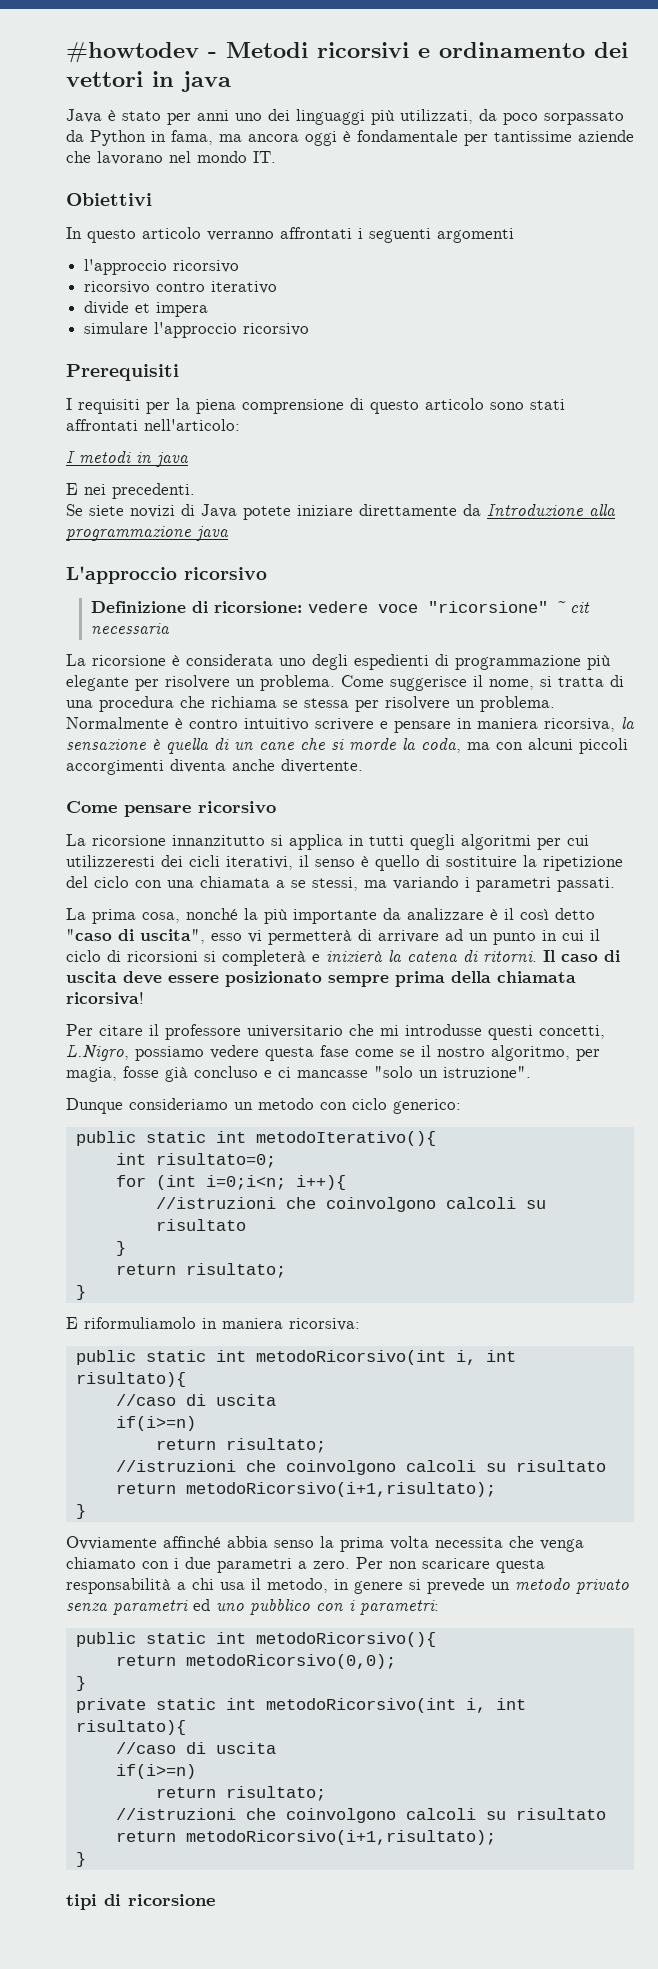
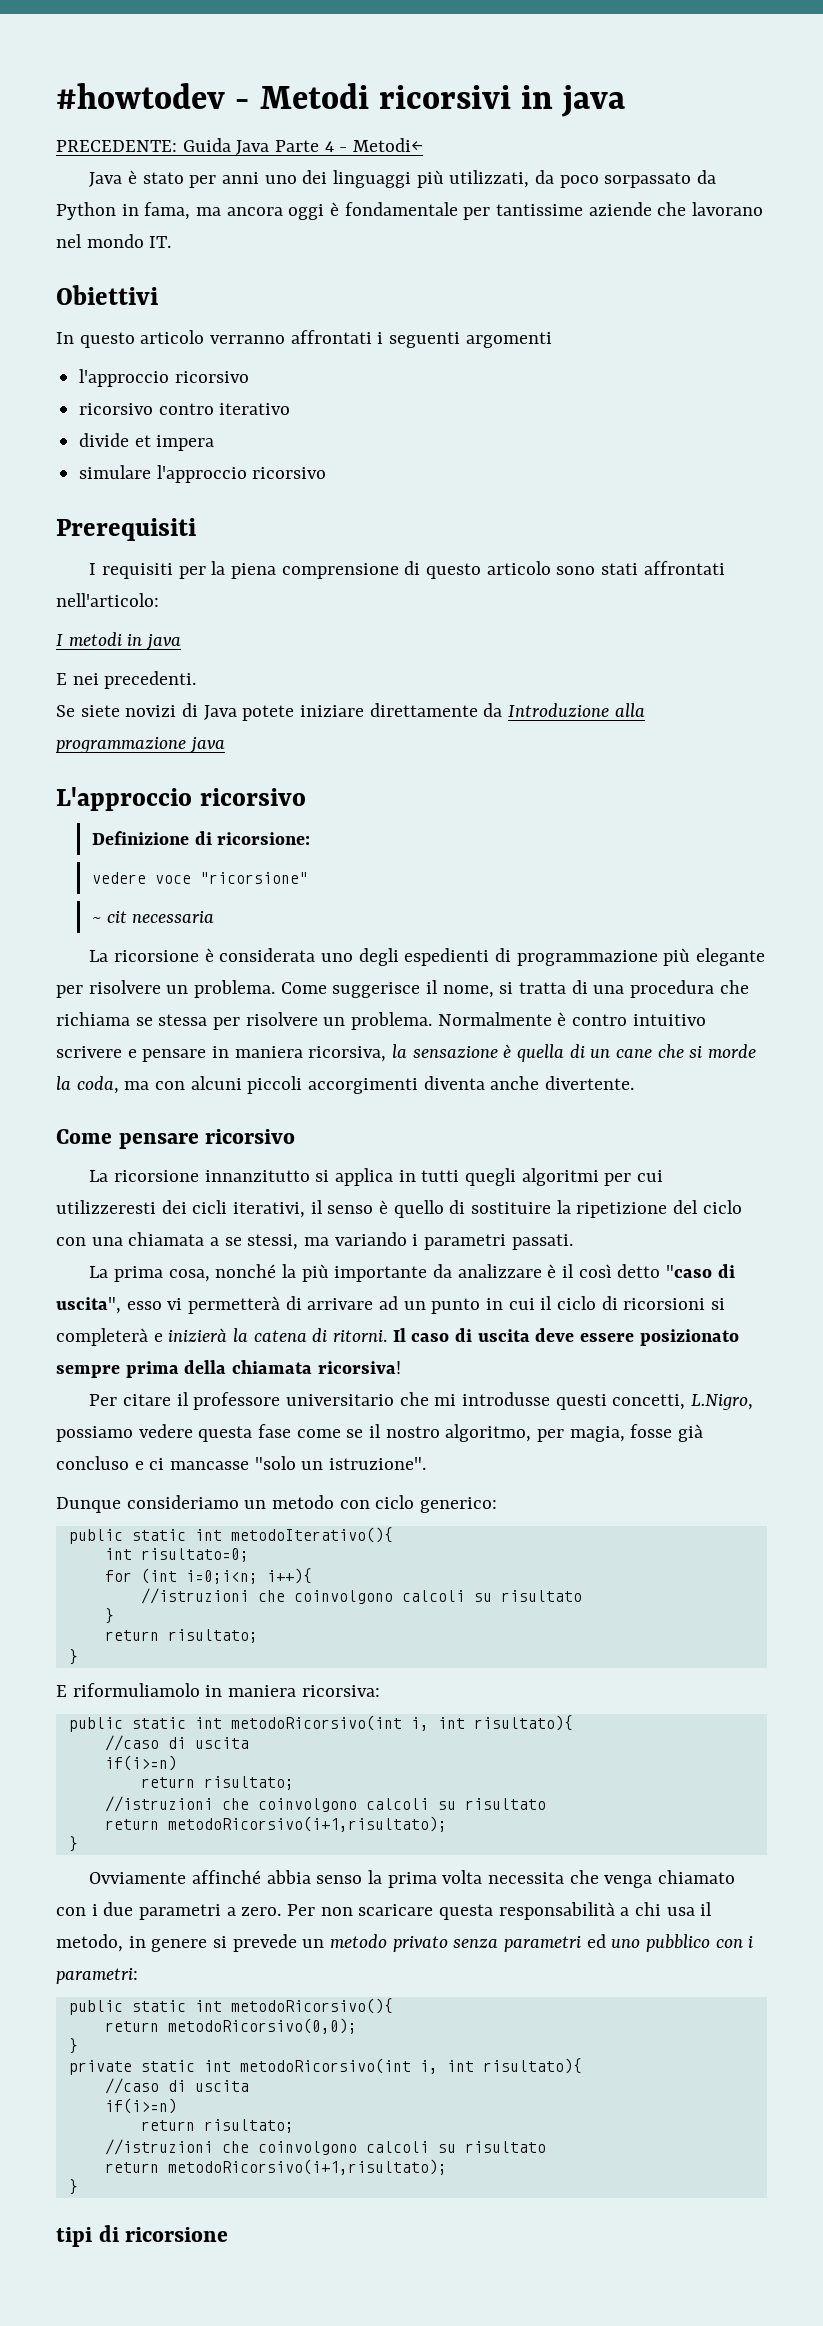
[418,42,628,58] [66,71,231,92] e ordinamento dei vettori in java -> [521,85,626,117] [56,138,424,155] in java // PRECEDENTE: Guida Java Parte 4 - Metodi←
(302, 607) none -> (311, 838) //
(548, 607) none -> (308, 878) //

